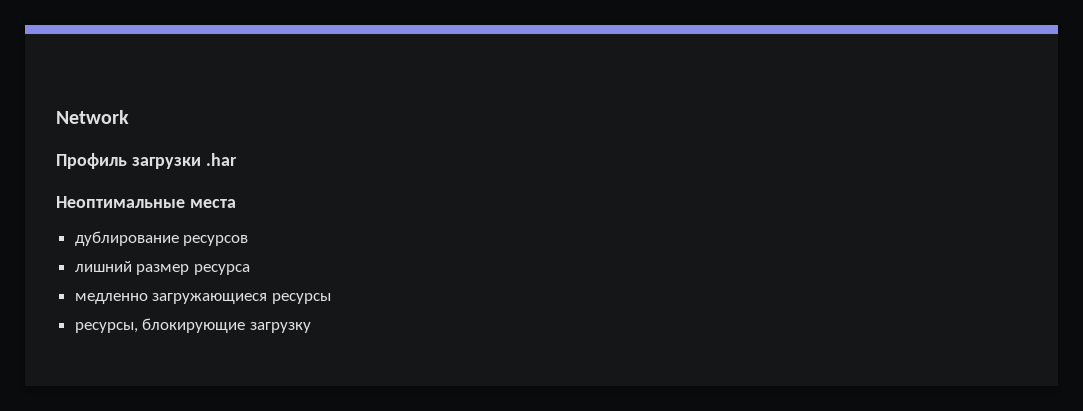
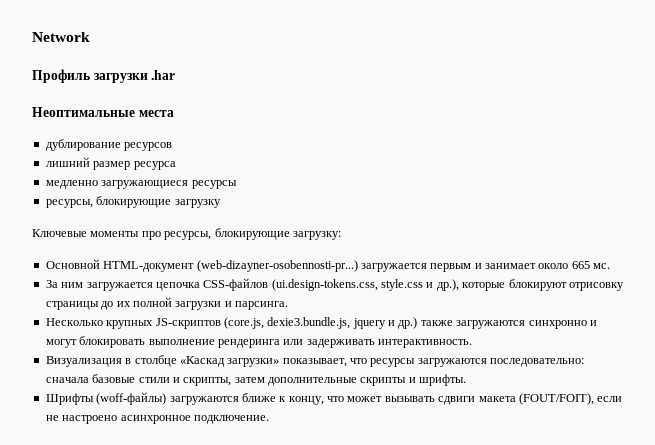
(311, 327) none -> [32,228,341,240] [45,259,611,272] [45,278,624,291] [45,297,288,310] [45,317,597,329] [45,336,472,348] [45,355,585,367] [45,374,467,386] [45,392,623,405] [45,415,269,424] // Ключевые моменты про ресурсы, блокирующие загрузку: // Основной HTML-документ (web-dizayner-osobennosti-pr...) загружается первым и занимает около 665 мс. // За ним загружается цепочка CSS-файлов (ui.design-tokens.css, style.css и др.), которые блокируют отрисовку страницы до их полной загрузки и парсинга. // Несколько крупных JS-скриптов (core.js, dexie3.bundle.js, jquery и др.) также загружаются синхронно и могут блокировать выполнение рендеринга или задерживать интерактивность. // Визуализация в столбце «Каскад загрузки» показывает, что ресурсы загружаются последовательно: сначала базовые стили и скрипты, затем дополнительные скрипты и шрифты. // Шрифты (woff-файлы) загружаются ближе к концу, что может вызывать сдвиги макета (FOUT/FOIT), если не настроено асинхронное подключение.

